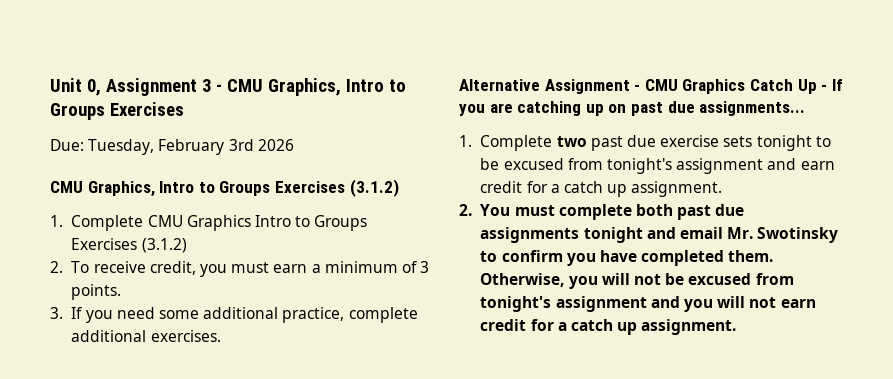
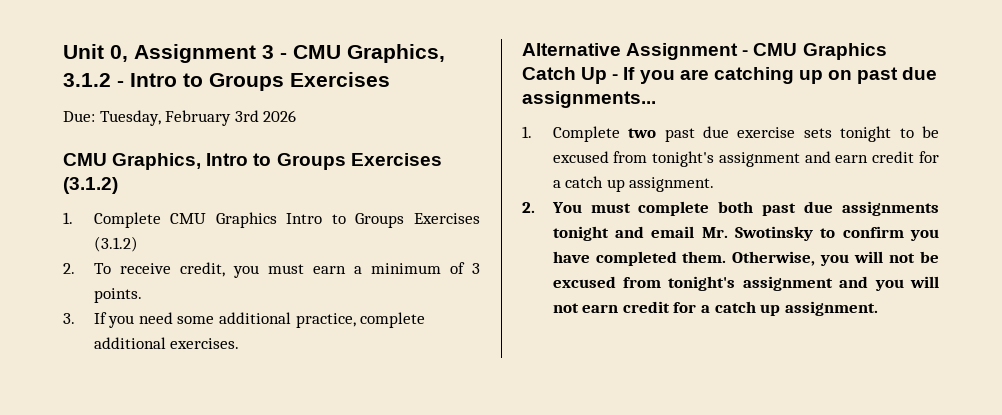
(341, 87) none -> [63,73,124,87] 3.1.2 -

